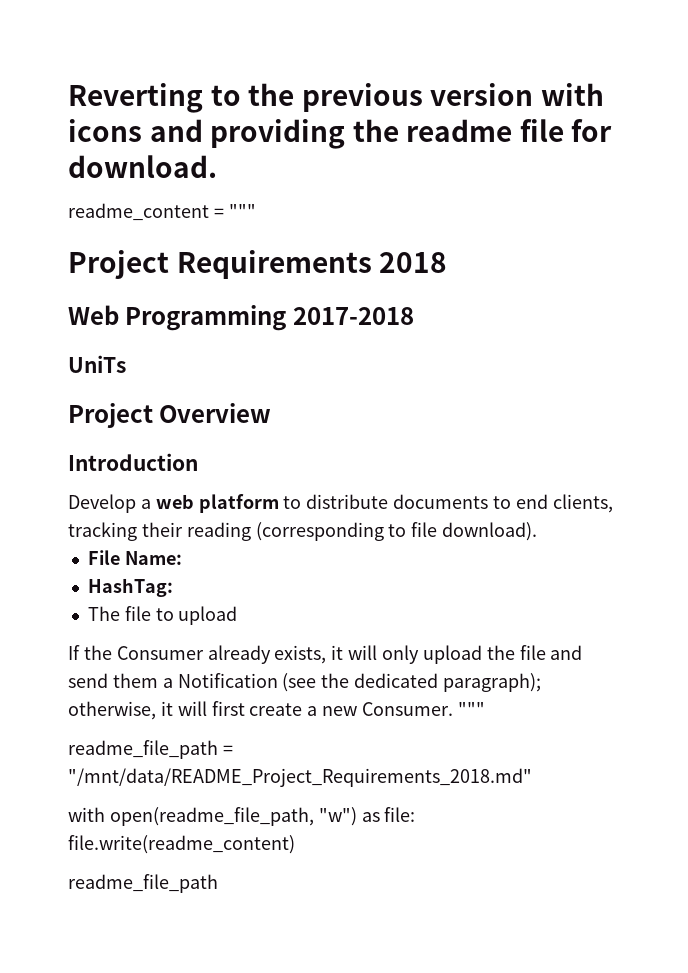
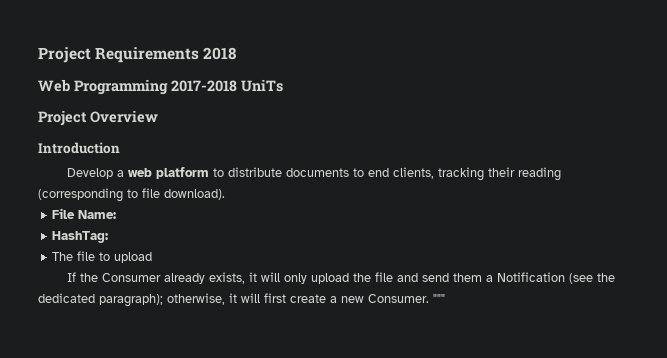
[68,83,604,113] [68,119,613,149] [68,155,217,178] [68,203,256,221] Reverting to the previous version with icons and providing the readme file for download. // readme_content = """ // -> (38, 55) none
(414, 316) // -> (237, 86) none
[68,740,233,759] [68,768,532,787] [68,807,416,826] [68,835,295,854] [68,874,218,893] // readme_file_path = "/mnt/data/README_Project_Requirements_2018.md" // with open(readme_file_path, "w") as file: file.write(readme_content) // readme_file_path -> (445, 298) none

